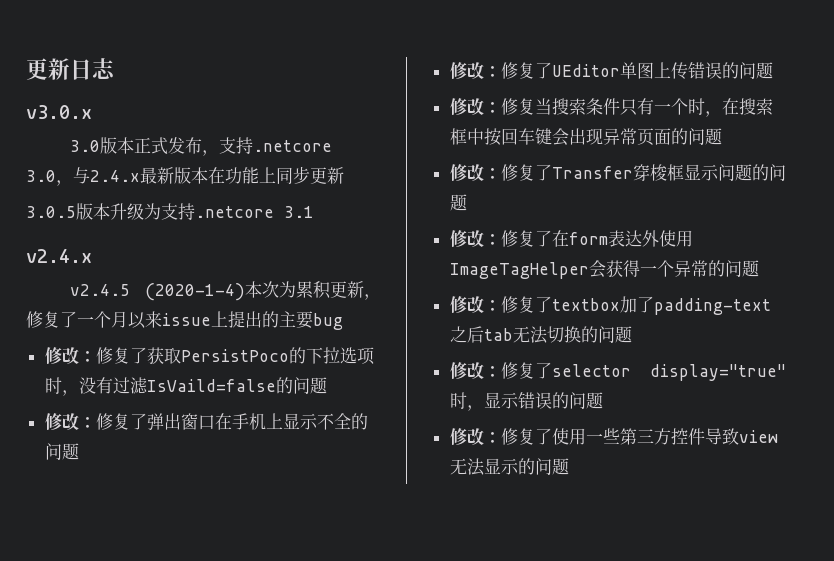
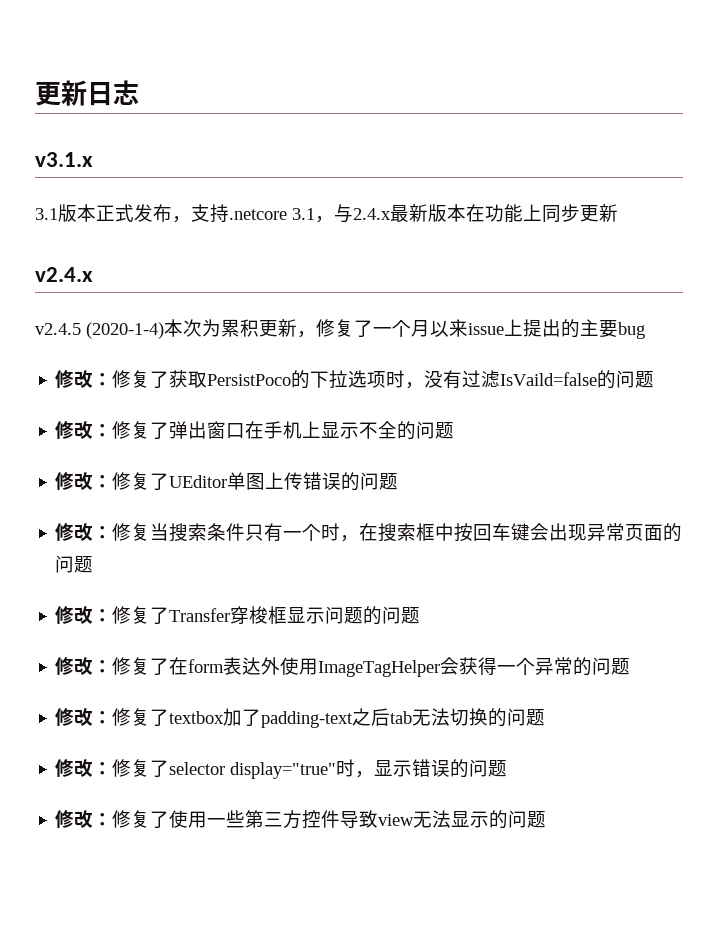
[26,105,92,119] [69,140,100,152] v3.0.x // 3.0 -> [35,152,93,167] [35,208,58,220] v3.1.x // 3.1
[26,170,56,182] 3.0 -> [292,208,315,220] 3.1
[26,203,314,220] // 3.0.5版本升级为支持.netcore 3.1 -> (618, 213) none

